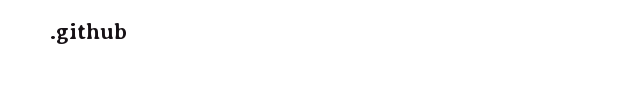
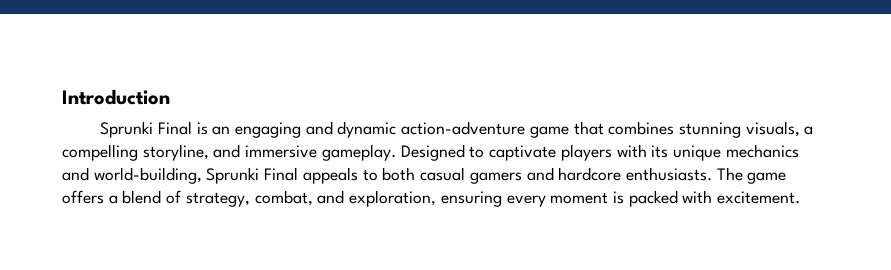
[50,23,127,44] .github -> [62,89,170,105] [100,121,814,138] [62,144,799,161] [62,167,787,184] [62,190,801,207] Introduction // Sprunki Final is an engaging and dynamic action-adventure game that combines stunning visuals, a compelling storyline, and immersive gameplay. Designed to captivate players with its unique mechanics and world-building, Sprunki Final appeals to both casual gamers and hardcore enthusiasts. The game offers a blend of strategy, combat, and exploration, ensuring every moment is packed with excitement.

